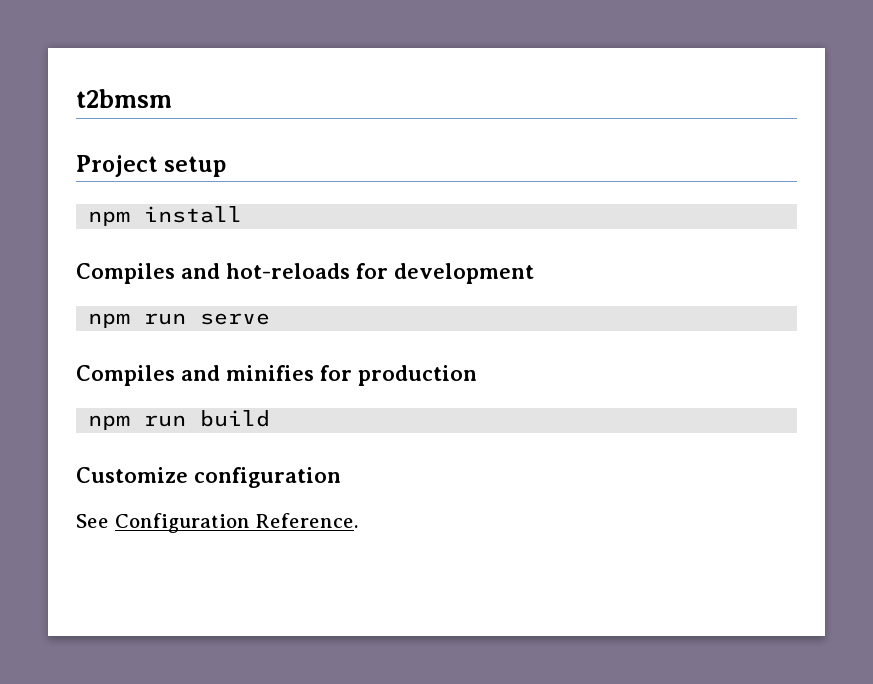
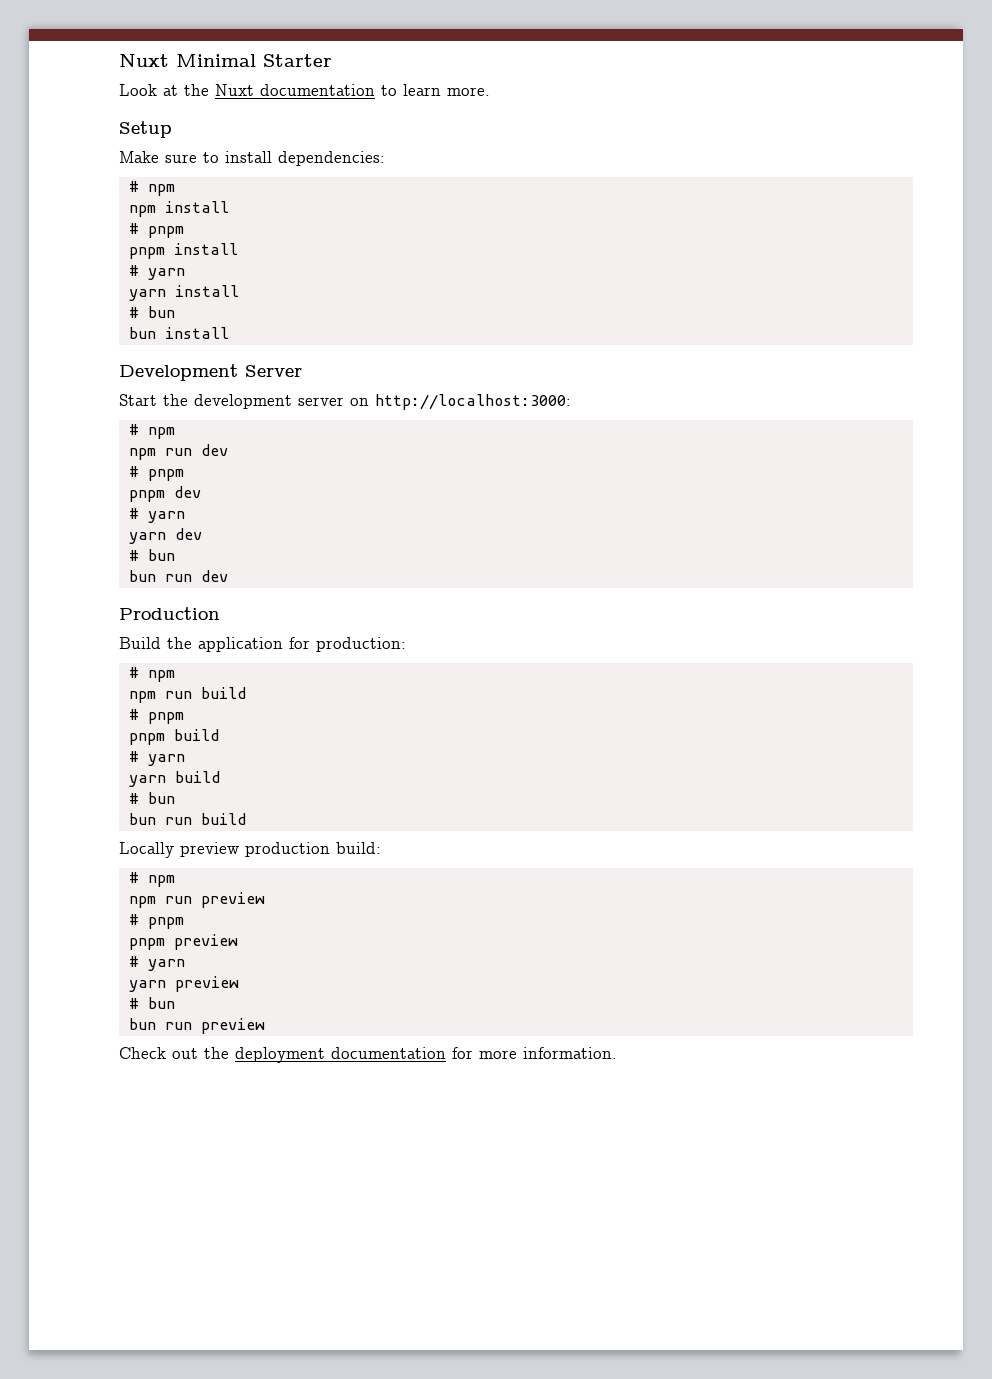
[76,89,172,108] [76,155,227,177] [88,206,243,226] [76,263,534,284] [88,313,271,328] [76,365,477,386] [88,410,271,430] [76,467,341,488] [76,513,359,533] t2bmsm // Project setup // npm install // Compiles and hot-reloads for development // npm run serve // Compiles and minifies for production // npm run build // Customize configuration // See Configuration Reference. -> [119,54,332,67] [119,84,490,96] [119,121,172,138] [119,151,385,166] [128,181,175,196] [128,201,229,217] [128,223,184,238] [128,243,238,259] [128,265,185,280] [128,285,239,301] [128,306,175,318] [128,327,229,339] [119,364,302,381] [119,394,571,410] [128,424,175,439] [128,444,228,460] [128,466,184,481] [128,486,201,502] [128,508,185,523] [128,528,202,544] [128,549,175,561] [128,570,228,582] [119,607,220,620] [119,637,406,652] [128,667,175,682] [128,687,246,703] [128,709,184,724] [128,729,219,745] [128,751,185,766] [128,771,220,787] [128,792,175,804] [128,813,246,825] [119,842,381,858] [128,872,175,887] [128,892,265,908] [128,914,184,929] [128,934,238,950] [128,956,185,971] [128,976,239,992] [128,997,175,1009] [128,1018,265,1034] [119,1047,617,1063] Nuxt Minimal Starter // Look at the Nuxt documentation to learn more. // Setup // Make sure to install dependencies: // # npm // npm install // # pnpm // pnpm install // # yarn // yarn install // # bun // bun install // Development Server // Start the development server on http://localhost:3000: // # npm // npm run dev // # pnpm // pnpm dev // # yarn // yarn dev // # bun // bun run dev // Production // Build the application for production: // # npm // npm run build // # pnpm // pnpm build // # yarn // yarn build // # bun // bun run build // Locally preview production build: // # npm // npm run preview // # pnpm // pnpm preview // # yarn // yarn preview // # bun // bun run preview // Check out the deployment documentation for more information.

